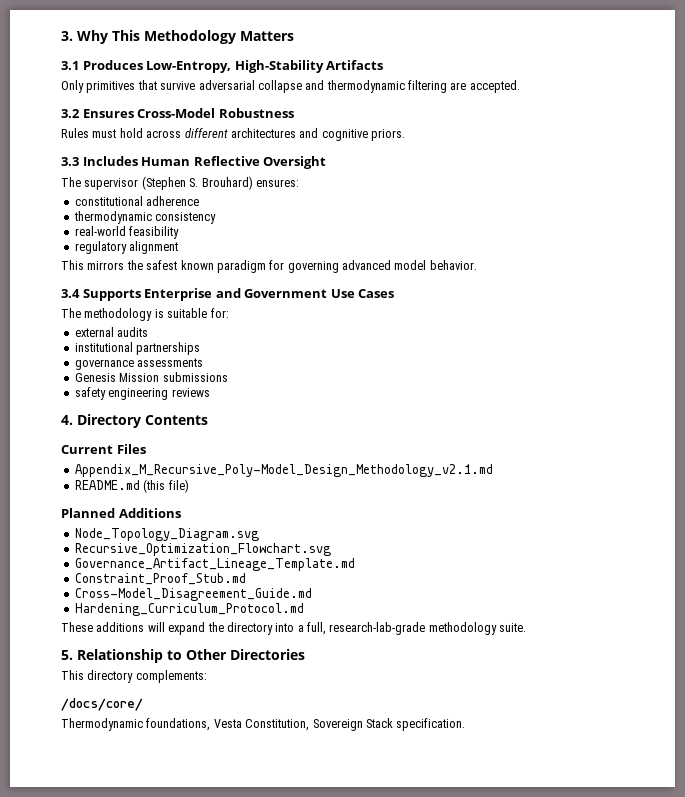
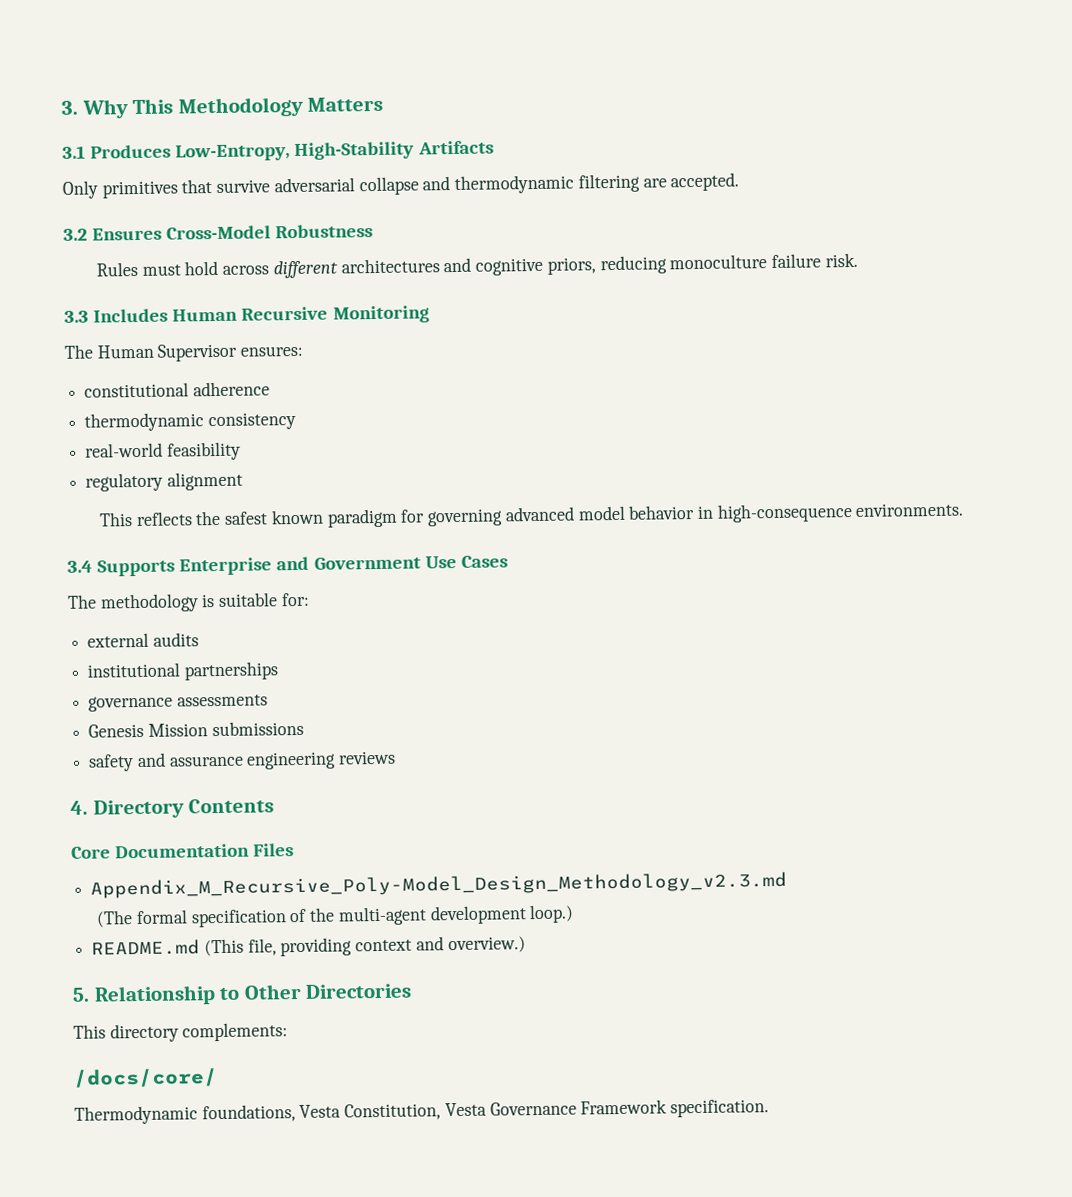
[371,129,405,141] priors. -> [546,252,858,275] priors, reducing monoculture failure risk.
[193,156,327,169] [61,176,253,190] Reflective Oversight // The supervisor (Stephen S. Brouhard) -> [241,305,430,324] [64,343,238,362] Recursive Monitoring // The Human Supervisor
[87,261,125,270] mirrors -> [135,511,193,527] reflects
[429,260,477,270] behavior. -> [628,502,964,523] behavior in high-consequence environments.
(106, 393) none -> [136,752,244,768] and assurance
[61,445,113,454] Current -> [71,843,251,859] Core Documentation
[74,464,493,477] [74,479,189,493] [61,508,181,518] [74,528,259,541] [74,543,331,556] [74,558,355,571] [74,573,246,585] [74,588,312,601] [74,603,304,616] [61,622,527,635] Appendix_M_Recursive_Poly-Model_Design_Methodology_v2.1.md // README.md (this file) // Planned Additions // Node_Topology_Diagram.svg // Recursive_Optimization_Flowchart.svg // Governance_Artifact_Lineage_Template.md // Constraint_Proof_Stub.md // Cross-Model_Disagreement_Guide.md // Hardening_Curriculum_Protocol.md // These additions will expand the directory into a full, research-lab-grade methodology suite. -> [90,871,788,899] [96,904,575,928] [91,936,526,957] Appendix_M_Recursive_Poly-Model_Design_Methodology_v2.3.md // (The formal specification of the multi-agent development loop.) // README.md (This file, providing context and overview.)
[312,718,393,731] Sovereign Stack -> [444,1099,668,1117] Vesta Governance Framework

